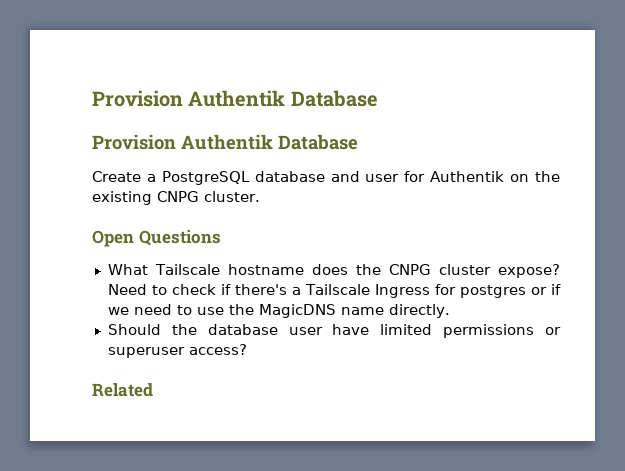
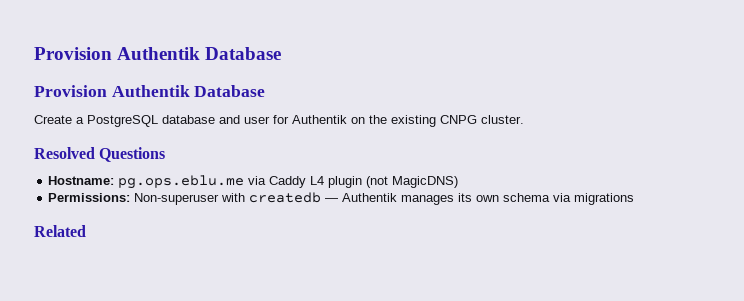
[92,230,134,247] Open -> [34,147,95,159] Resolved
[107,264,560,278] [107,284,561,298] [107,304,450,318] [107,324,561,338] [107,344,247,358] What Tailscale hostname does the CNPG cluster expose? Need to check if there's a Tailscale Ingress for postgres or if we need to use the MagicDNS name directly. // Should the database user have limited permissions or superuser access? -> [48,175,459,189] [48,192,635,205] Hostname: pg.ops.eblu.me via Caddy L4 plugin (not MagicDNS) // Permissions: Non-superuser with createdb — Authentik manages its own schema via migrations

